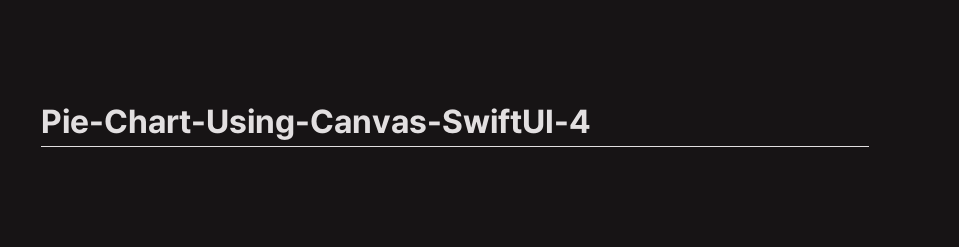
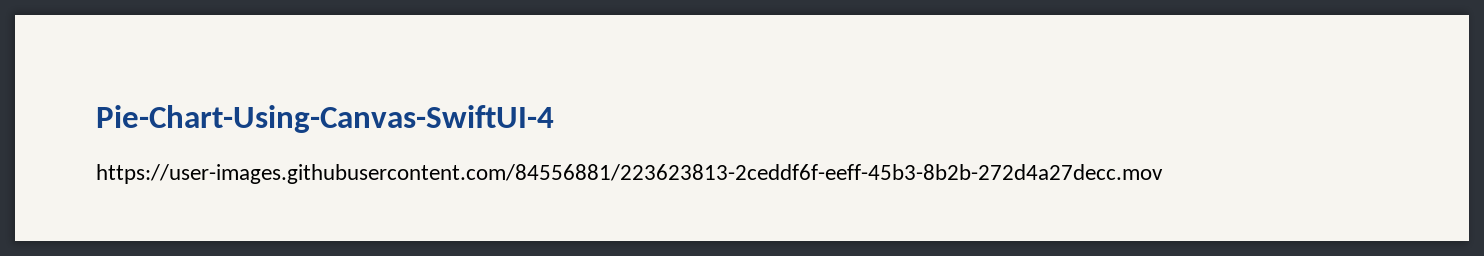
(591, 124) none -> [96,164,1163,184] // https://user-images.githubusercontent.com/84556881/223623813-2ceddf6f-eeff-45b3-8b2b-272d4a27decc.mov

